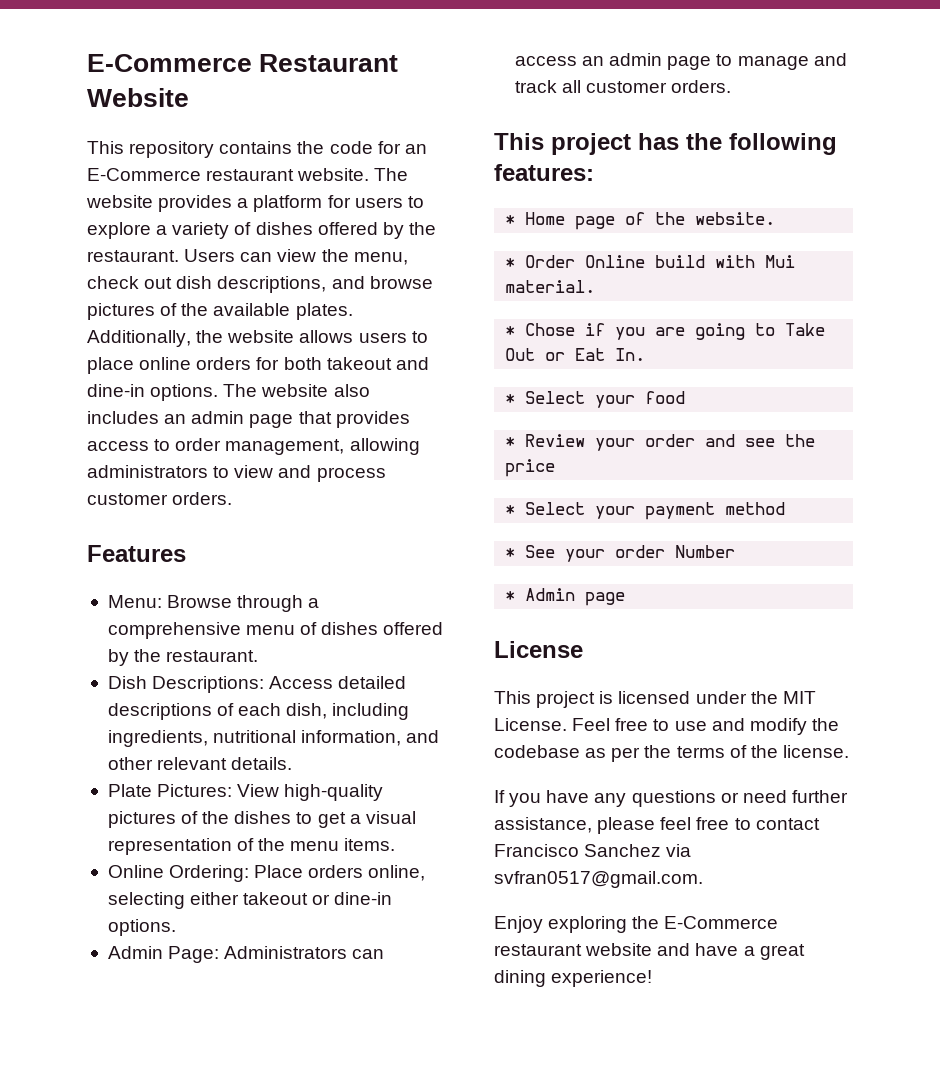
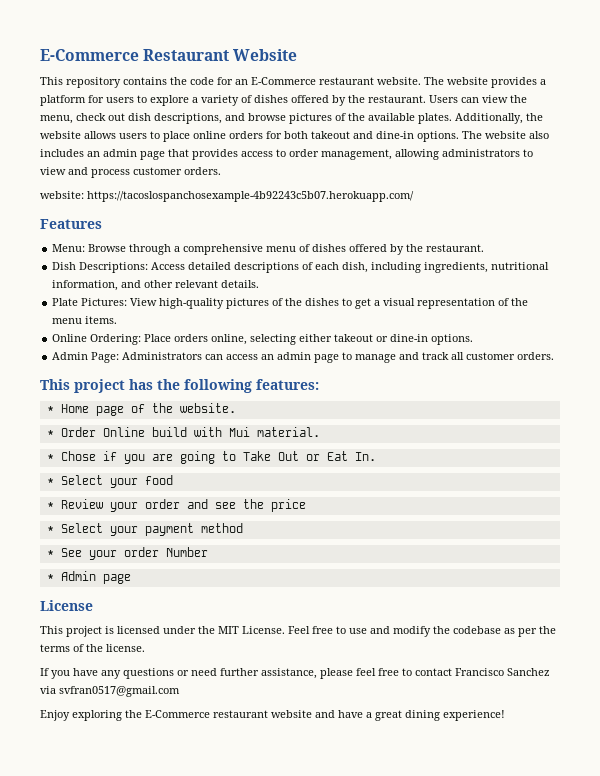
(233, 498) none -> [40,191,414,202] // website: https://tacoslospanchosexample-4b92243c5b07.herokuapp.com/
[494,871,703,888] svfran0517@gmail.com. -> [59,686,180,697] svfran0517@gmail.com

